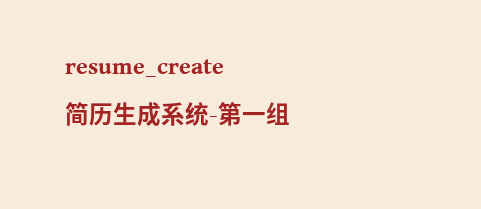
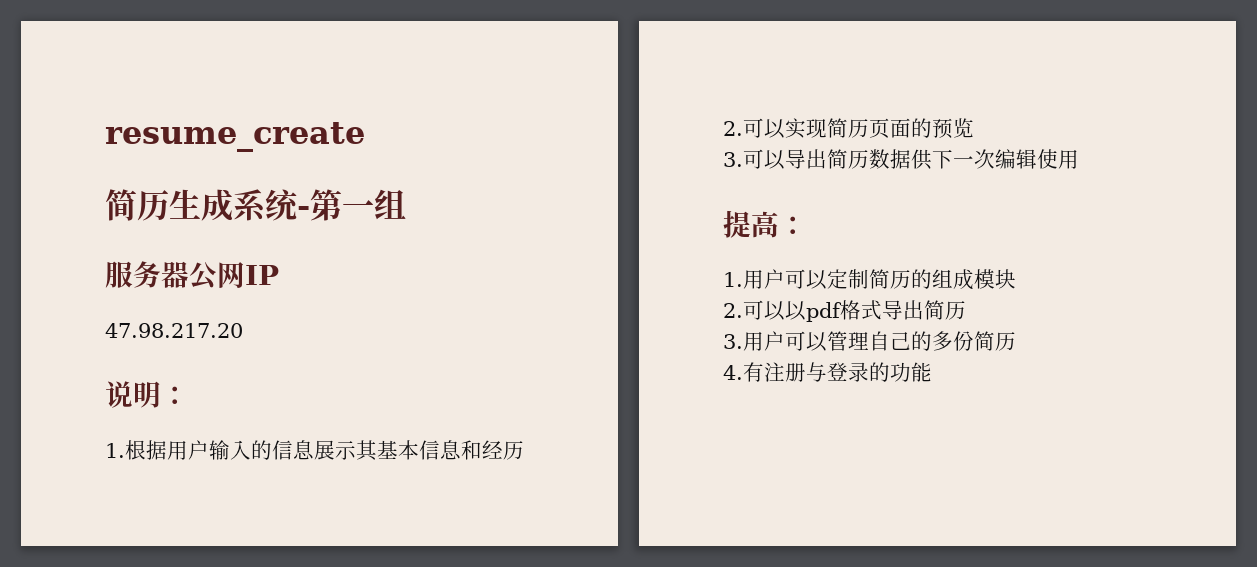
(290, 113) none -> [105,261,279,290] [105,323,243,338] [105,381,189,408] [105,440,524,461] [723,118,974,139] [723,149,1079,170] [723,210,807,238] [723,269,1016,290] [723,300,966,322] [723,331,1016,352] [723,362,932,382] // 服务器公网IP // 47.98.217.20 // 说明： // 1.根据用户输入的信息展示其基本信息和经历 // 2.可以实现简历页面的预览 // 3.可以导出简历数据供下一次编辑使用 // 提高： // 1.用户可以定制简历的组成模块 // 2.可以以pdf格式导出简历 // 3.用户可以管理自己的多份简历 // 4.有注册与登录的功能

